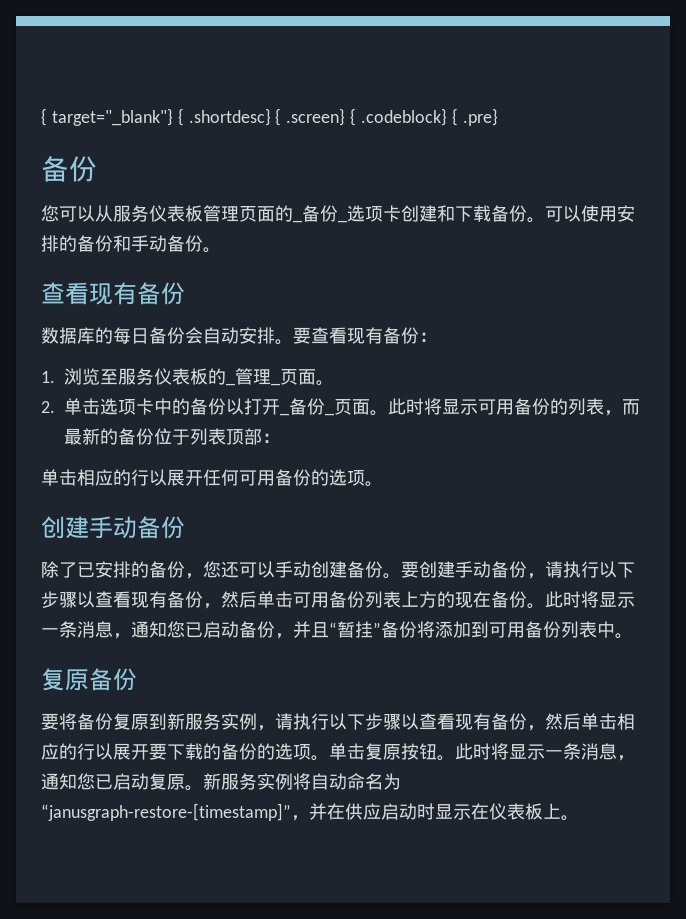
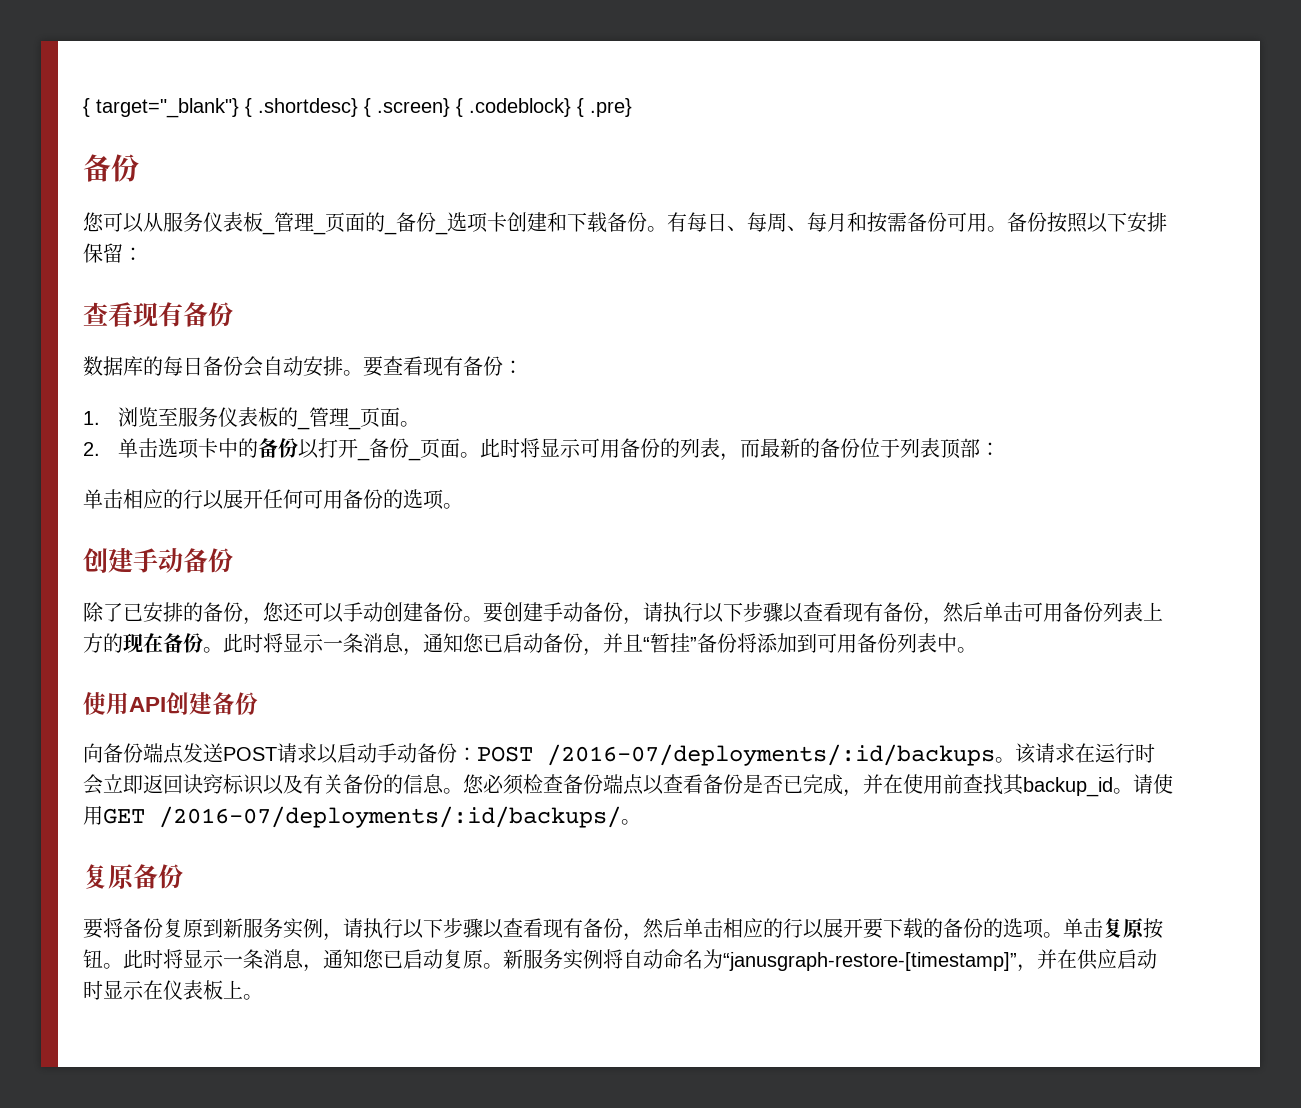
[203,205,239,222] 管理 -> [262,212,326,235] _管理_
[545,205,635,222] [41,235,221,253] 可以使用安排的备份和手动备份。 -> [667,212,1167,233] [83,243,143,263] 有每日、每周、每月和按需备份可用。备份按照以下安排保留：
(633, 636) none -> [83,692,258,715] [83,743,1155,766] [83,774,1173,797] [83,806,641,828] // 使用API创建备份 // 向备份端点发送POST请求以启动手动备份：POST /2016-07/deployments/:id/backups。该请求在运行时会立即返回诀窍标识以及有关备份的信息。您必须检查备份端点以查看备份是否已完成，并在使用前查找其backup_id。请使用GET /2016-07/deployments/:id/backups/。

